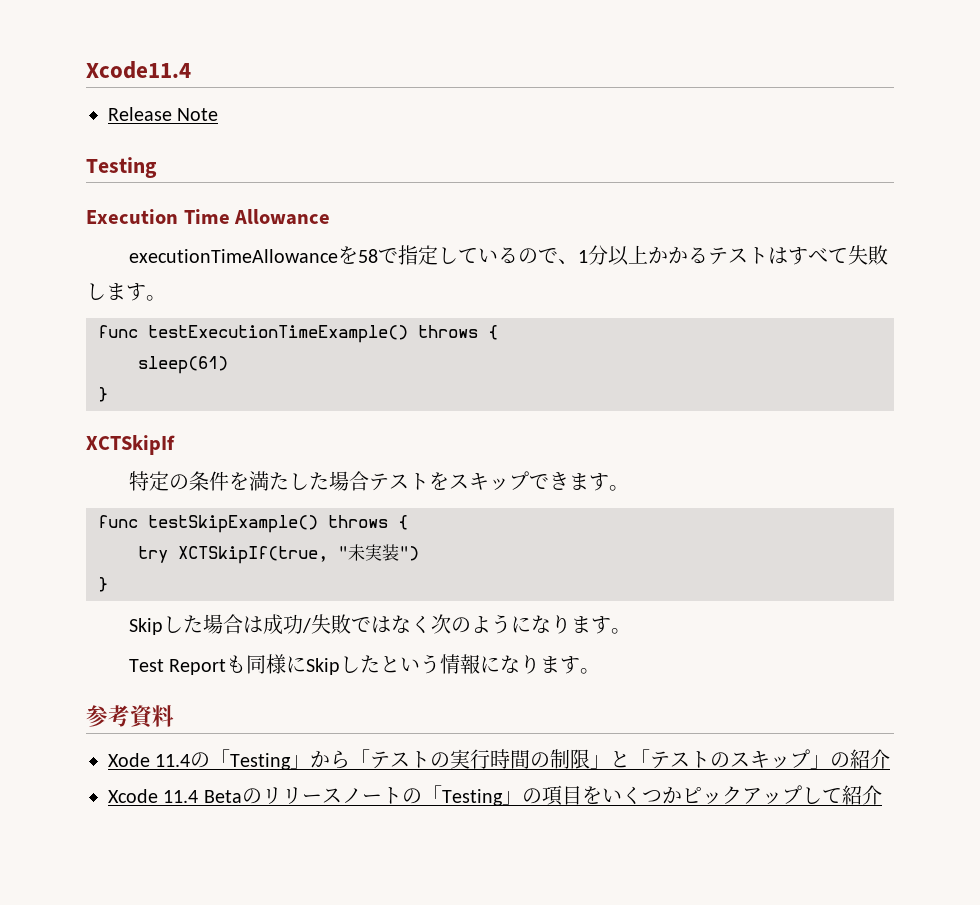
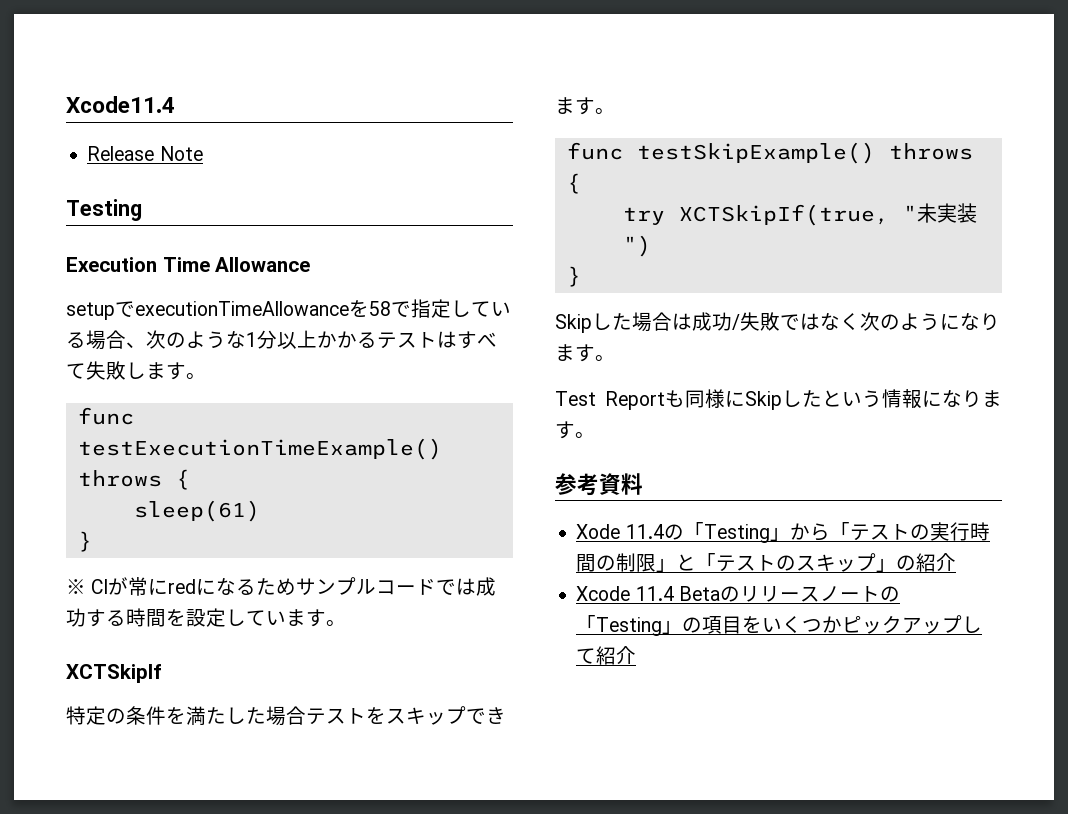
(331, 217) none -> [66,301,135,320] setupで
[517,248,578,264] ので、 -> [86,330,246,350] 場合、次のような
(108, 394) none -> [66,577,497,596] [66,608,346,627] // ※ CIが常にredになるためサンプルコードでは成功する時間を設定しています。

